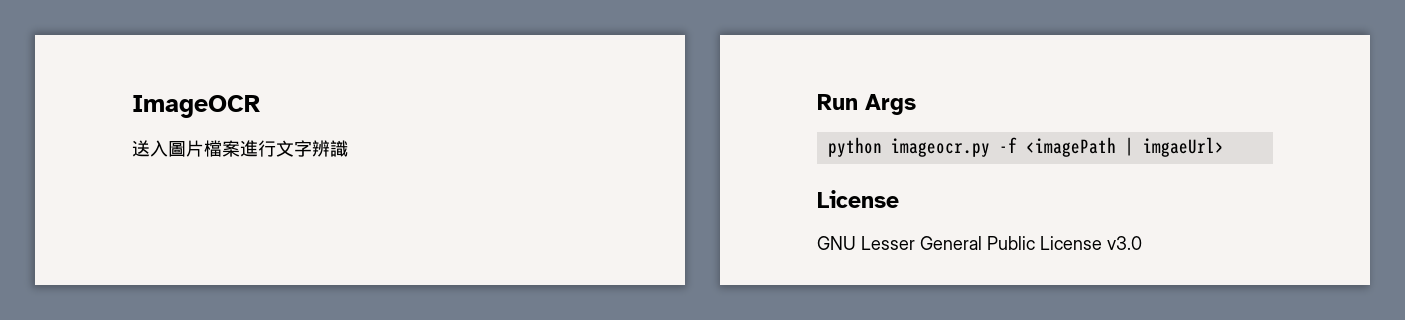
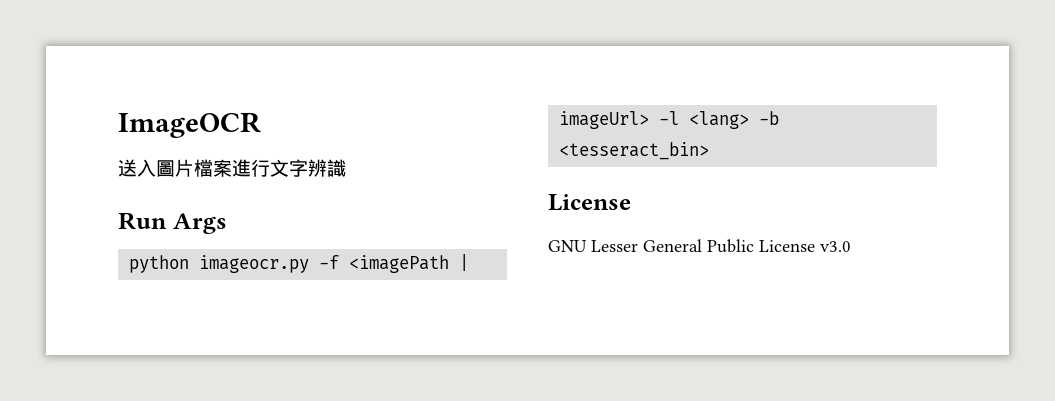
[1142,137,1224,157] imgaeUrl> -> [559,111,780,129] [559,142,710,160] imageUrl> -l <lang> -b <tesseract_bin>

